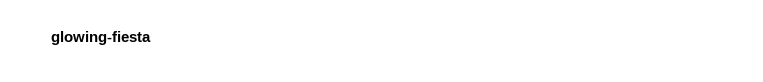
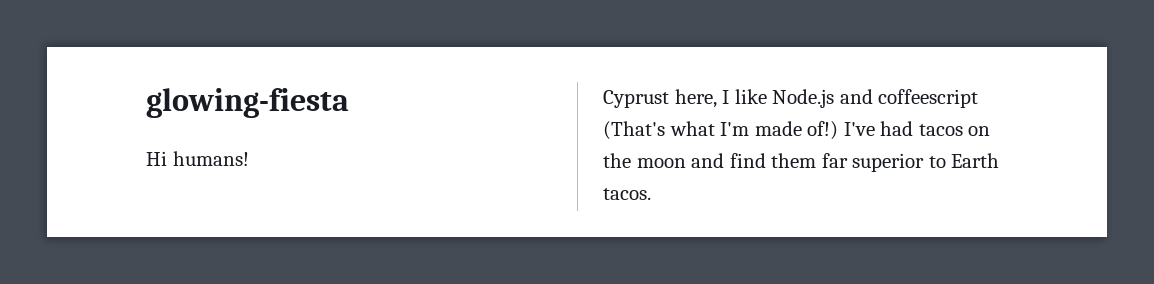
(151, 38) none -> [146,151,249,166] [603,89,979,108] [603,121,991,140] [603,153,1000,172] [603,188,651,200] // Hi humans! // Cyprust here, I like Node.js and coffeescript (That's what I'm made of!) I've had tacos on the moon and find them far superior to Earth tacos.

